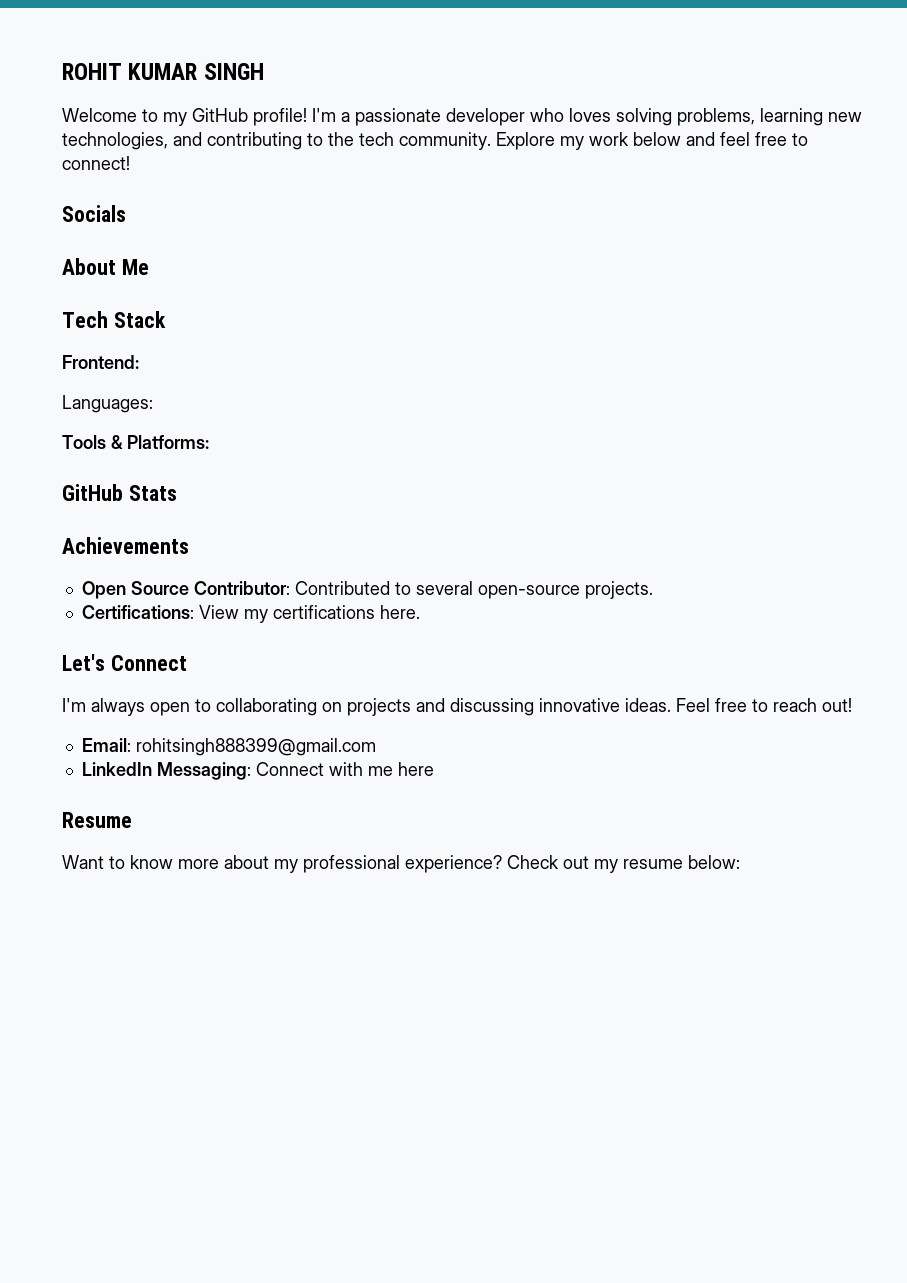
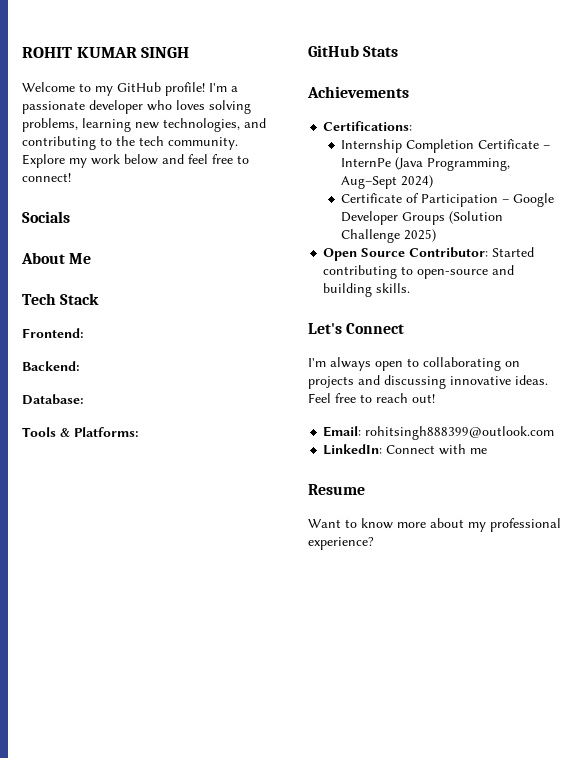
[62,395,153,413] Languages: -> [22,361,80,371] [22,394,84,405] Backend: // Database:
[81,581,653,599] [81,605,420,623] Open Source Contributor: Contributed to several open-source projects. // Certifications: View my certifications here. -> [323,121,413,131] [341,139,551,153] [341,157,511,171] [341,175,434,189] [341,193,555,207] [341,211,504,225] [341,229,437,243] [323,247,535,261] [323,265,515,279] [323,283,411,297] Certifications: // Internship Completion Certificate – InternPe (Java Programming, Aug–Sept 2024) // Certificate of Participation – Google Developer Groups (Solution Challenge 2025) // Open Source Contributor: Started contributing to open-source and building skills.
[135,738,376,756] [81,762,251,780] rohitsingh888399@gmail.com // LinkedIn Messaging: -> [365,426,555,440] [323,444,383,455] rohitsingh888399@outlook.com // LinkedIn:
[397,762,434,776] here -> (488, 451) none
[507,855,740,873] Check out my resume below: -> (374, 543) none

